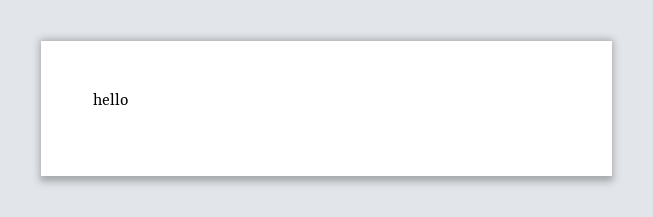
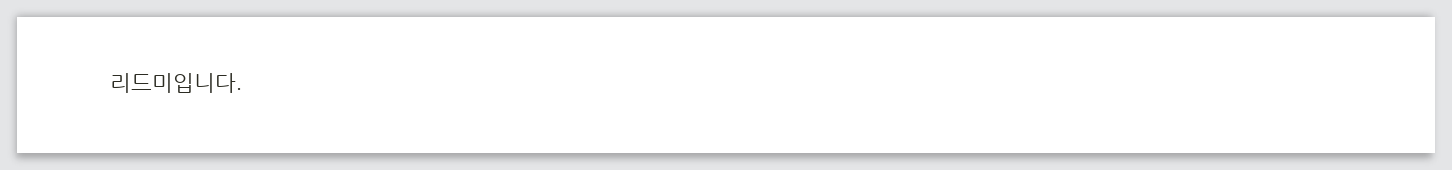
[93,93,128,105] hello -> [110,73,242,93] 리드미입니다.

